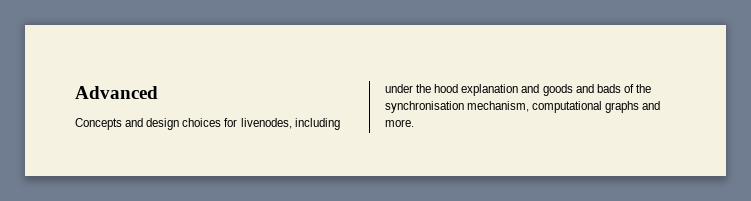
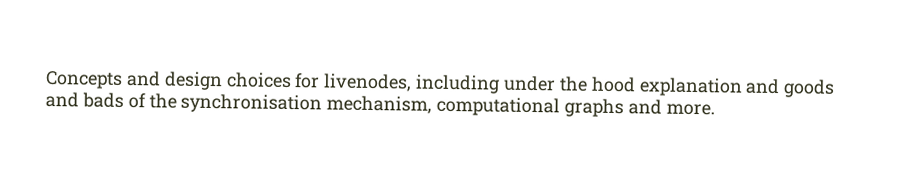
[75,86,158,99] Advanced // -> (45, 79) none

